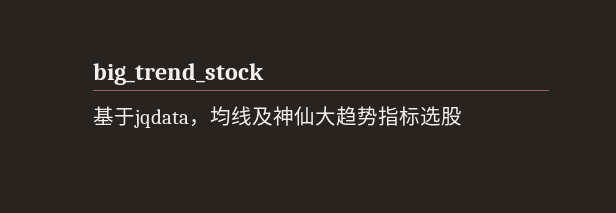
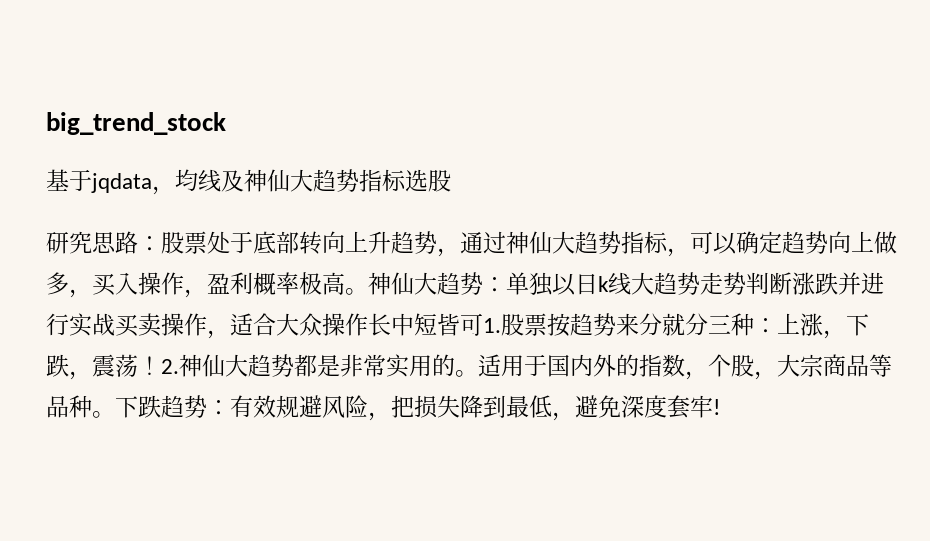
(462, 116) none -> [46,231,897,257] [46,272,884,298] [46,313,869,339] [46,354,892,380] [46,395,720,421] // 研究思路：股票处于底部转向上升趋势，通过神仙大趋势指标，可以确定趋势向上做多，买入操作，盈利概率极高。神仙大趋势：单独以日k线大趋势走势判断涨跌并进行实战买卖操作，适合大众操作长中短皆可1.股票按趋势来分就分三种：上涨，下跌，震荡！2.神仙大趋势都是非常实用的。适用于国内外的指数，个股，大宗商品等品种。下跌趋势：有效规避风险，把损失降到最低，避免深度套牢!

